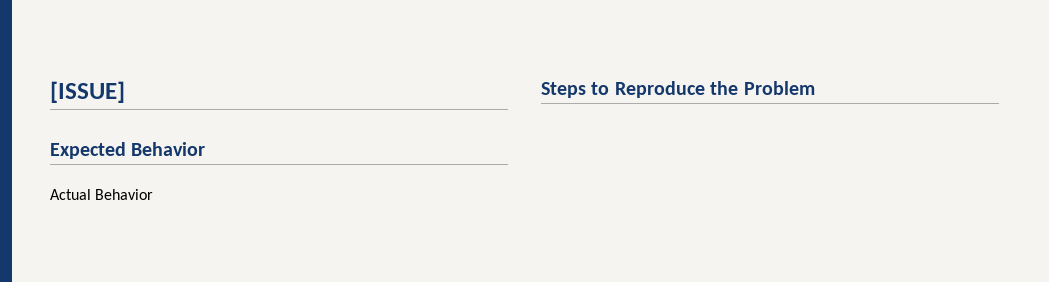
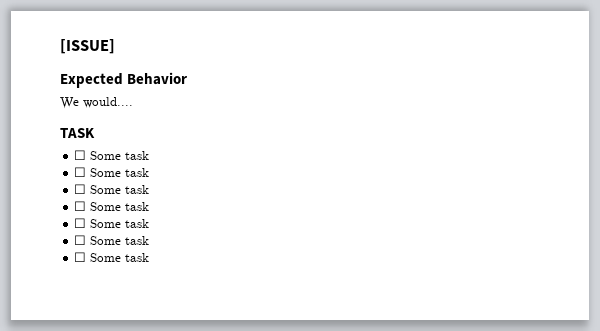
[50,189,154,200] [541,81,815,98] Actual Behavior // Steps to Reproduce the Problem -> [60,97,133,109] [60,128,95,138] [74,150,150,160] [74,167,150,177] [74,184,150,194] [74,201,150,211] [74,218,150,228] [74,235,150,245] [74,252,150,262] We would.... // TASK // ☐ Some task // ☐ Some task // ☐ Some task // ☐ Some task // ☐ Some task // ☐ Some task // ☐ Some task

